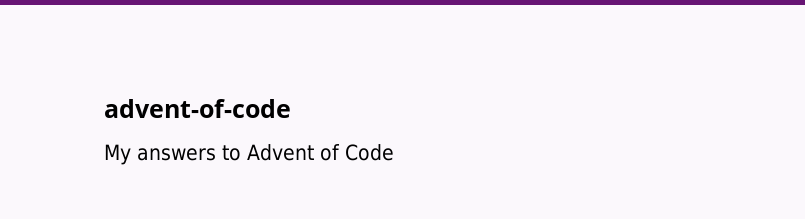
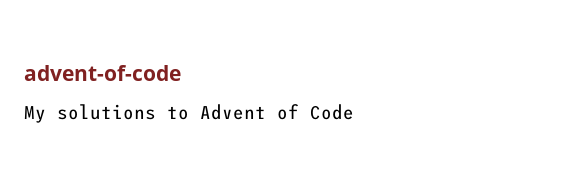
[137,148,216,161] answers -> [57,104,156,120] solutions

